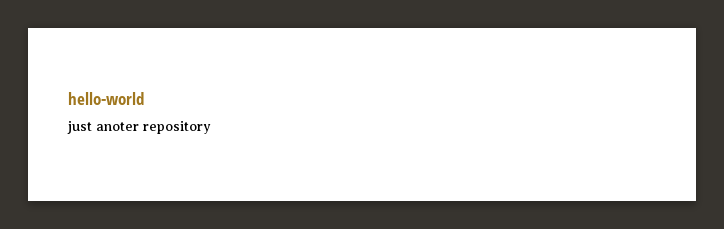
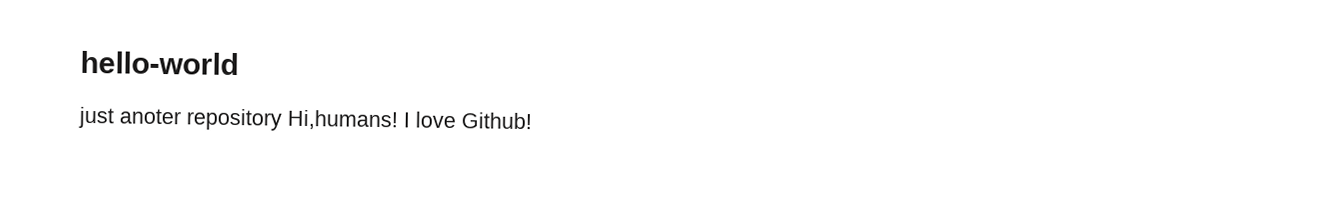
(211, 127) none -> [287,109,532,131] Hi,humans! I love Github!

